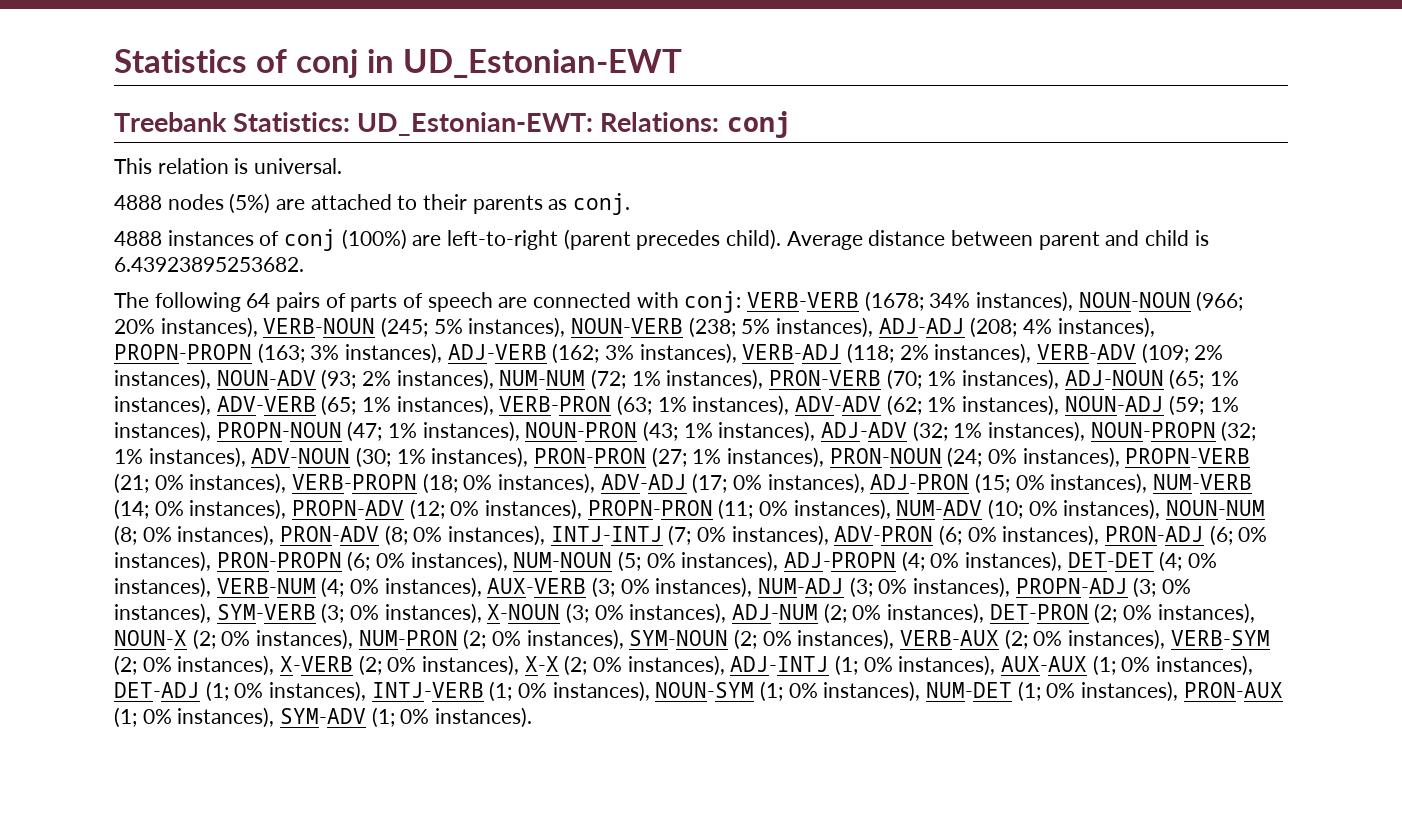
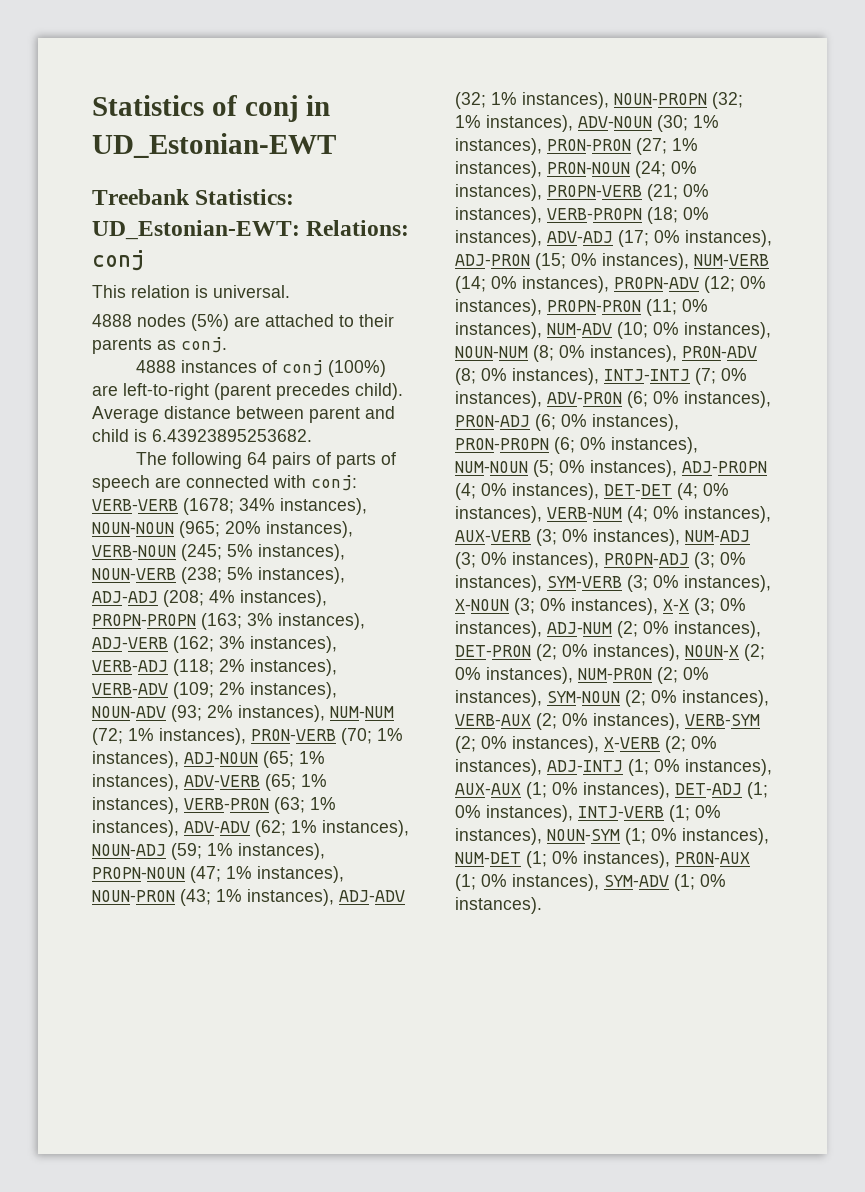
[1196,291,1244,312] (966; -> [179,521,220,538] (965;
(727, 613) none -> [663,598,746,615] [455,621,542,638] X-X (3; 0% instances),
[524,655,725,676] X-X (2; 0% instances), -> (542, 767) none

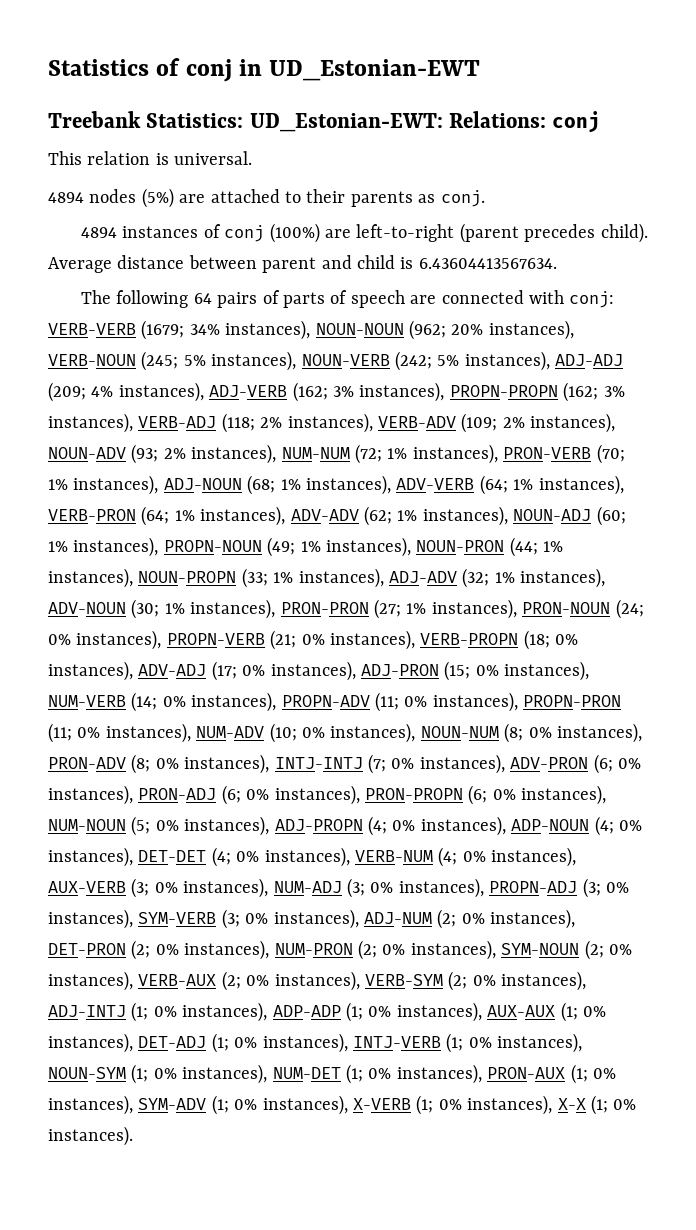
[92,314,132,327] 4888 -> [48,192,84,203] 4894
[136,360,177,373] 4888 -> [80,227,117,238] 4894
[152,429,312,442] 6.43923895253682. -> [418,258,557,269] 6.43604413567634.
[183,498,234,515] (1678; -> [141,320,185,340] (1679;
[179,521,220,538] (965; -> [409,320,446,340] (962;
[181,567,222,584] (238; -> [395,351,432,371] (242;
[163,590,204,607] (208; -> [48,382,86,402] (209;
[92,613,365,630] [92,637,168,649] PROPN-PROPN (163; 3% instances), ADJ-VERB -> [209,382,558,402] ADJ-VERB (162; 3% instances), PROPN-PROPN
[263,751,294,768] (65; -> [247,475,276,495] (68;
[265,774,296,791] (65; -> [479,475,508,495] (64;
[274,797,305,814] (63; -> [141,506,170,526] (64;
[171,843,202,860] (59; -> [596,506,626,526] (60;
[190,866,221,883] (47; -> [267,537,296,557] (49;
[180,889,211,906] (43; -> [509,537,564,557] [48,568,268,588] (44; 1% instances), NOUN-PROPN (33;
[614,92,743,109] [455,115,573,132] NOUN-PROPN (32; 1% instances), -> (606, 578) none
[704,276,735,293] (12; -> [375,692,399,712] (11;
(599, 491) none -> [511,816,642,836] [48,847,133,867] ADP-NOUN (4; 0% instances),
[455,598,746,615] [455,621,542,638] X-NOUN (3; 0% instances), X-X (3; 0% instances), -> (359, 919) none
[685,644,765,661] [455,667,573,684] NOUN-X (2; 0% instances), -> (270, 950) none
[604,736,717,753] [455,759,623,776] X-VERB (2; 0% instances), ADJ-INTJ -> [48,1002,341,1022] ADJ-INTJ (1; 0% instances), ADP-ADP
(726, 880) none -> [262,1095,637,1115] instances), X-VERB (1; 0% instances), X-X (1; 0%

